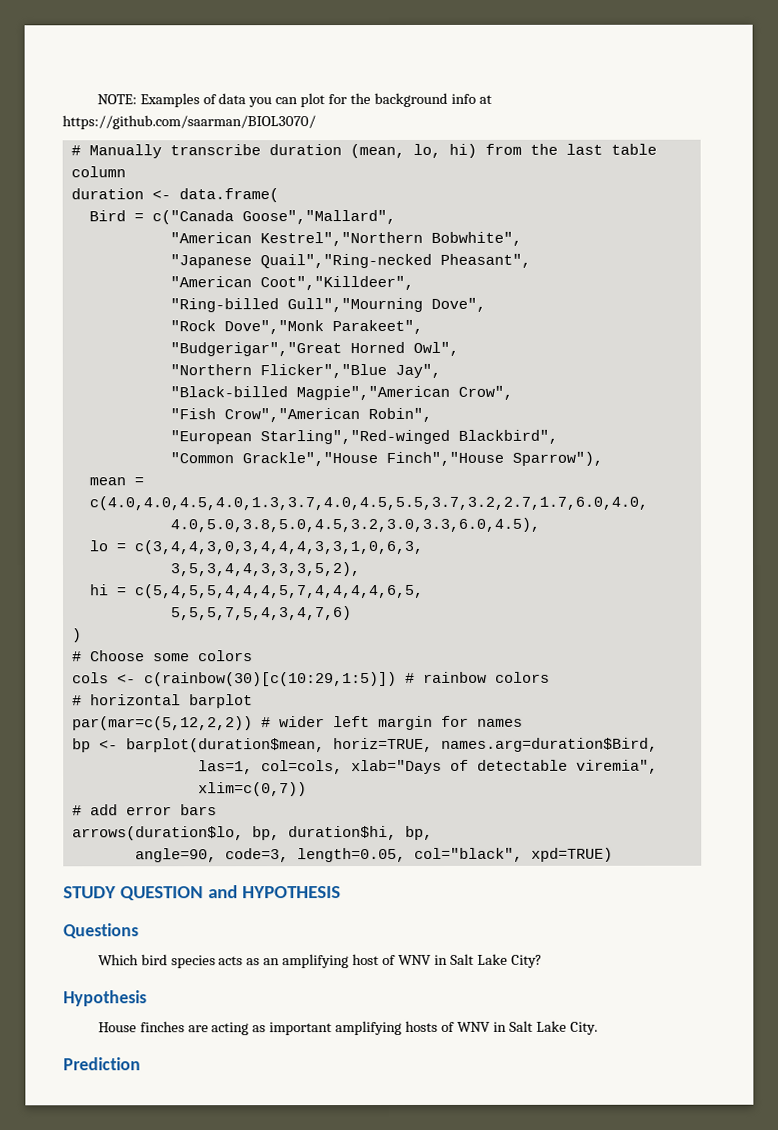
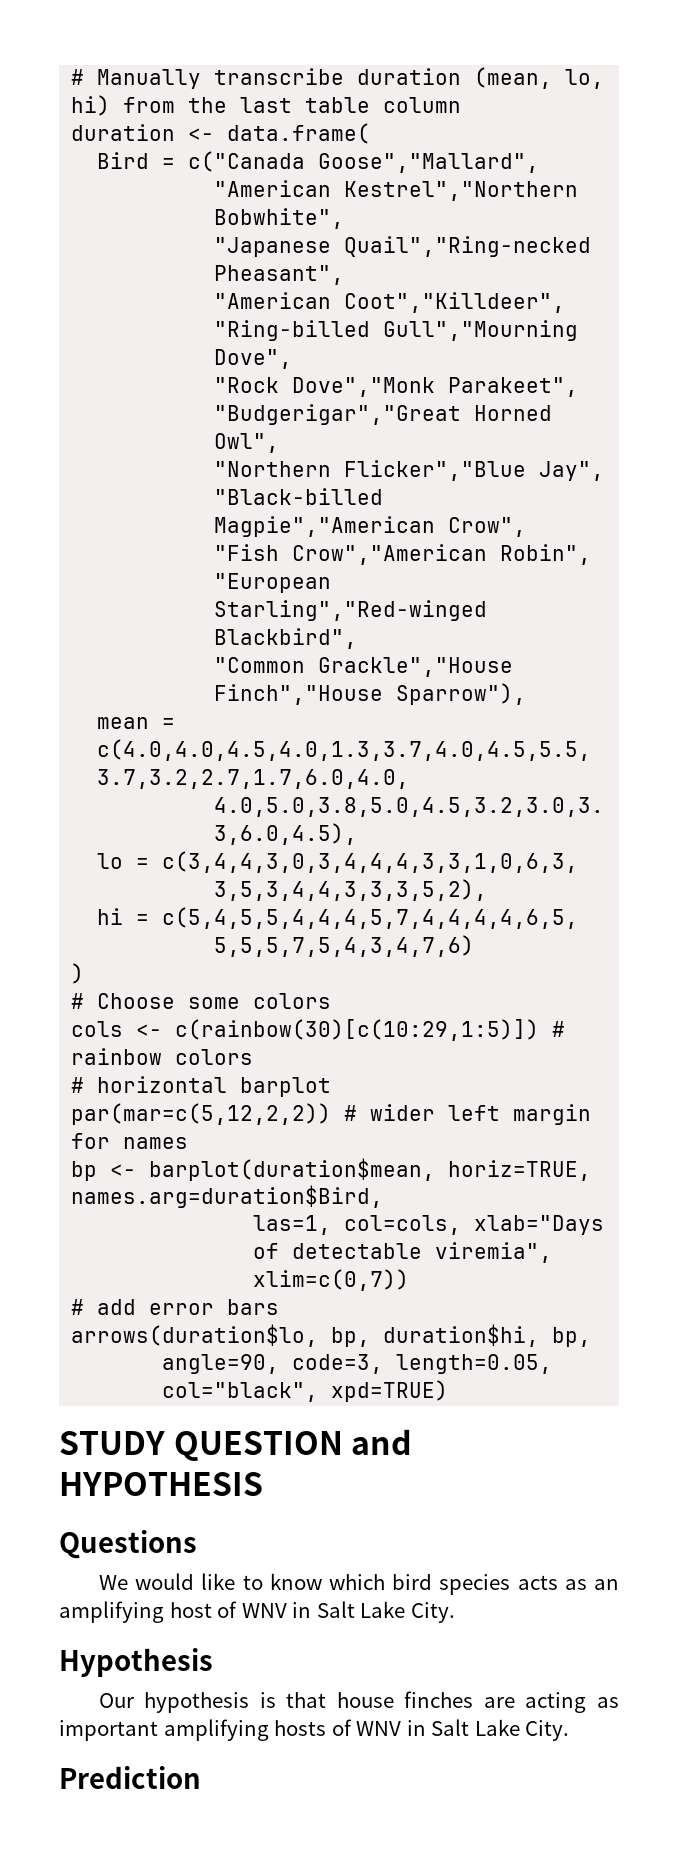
[96,92,492,108] [62,115,316,130] NOTE: Examples of data you can plot for the background info at https://github.com/saarman/BIOL3070/ // -> (71, 77) none
[97,954,139,966] Which -> [98,1573,385,1590] We would like to know which
[510,954,542,968] City? -> [410,1602,455,1623] City.
[97,1022,137,1033] House -> [98,1692,394,1713] Our hypothesis is that house

